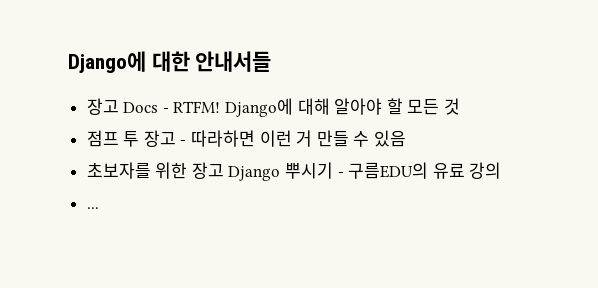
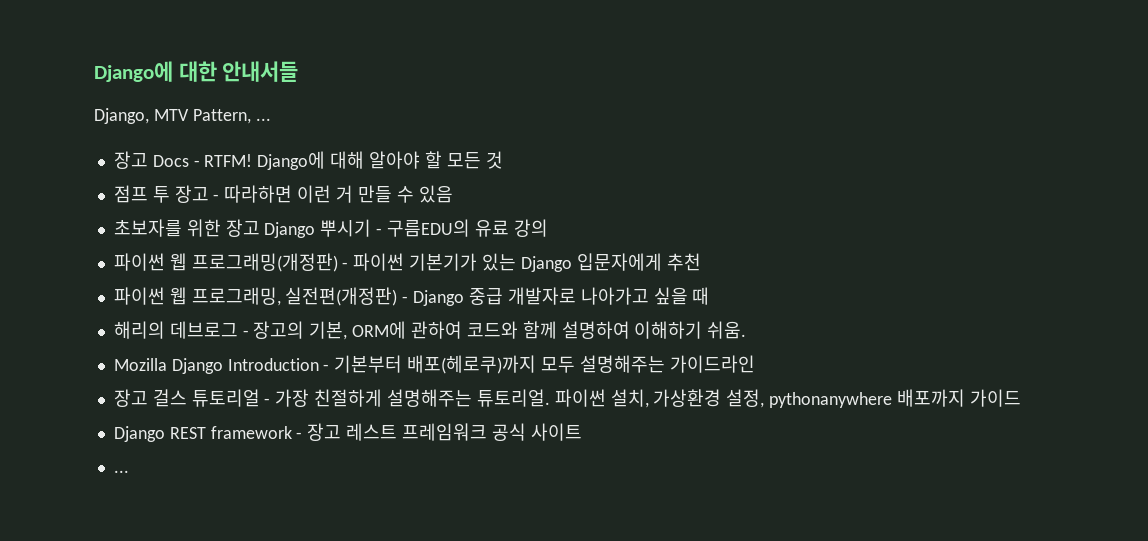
(272, 61) none -> [94,108,271,124] // Django, MTV Pattern, ...
(502, 170) none -> [113,253,701,272] [113,287,710,306] [113,321,747,340] [113,355,755,374] [113,389,1021,408] [113,423,582,442] // 파이썬 웹 프로그래밍(개정판) - 파이썬 기본기가 있는 Django 입문자에게 추천 // 파이썬 웹 프로그래밍, 실전편(개정판) - Django 중급 개발자로 나아가고 싶을 때 // 해리의 데브로그 - 장고의 기본, ORM에 관하여 코드와 함께 설명하여 이해하기 쉬움. // Mozilla Django Introduction - 기본부터 배포(헤로쿠)까지 모두 설명해주는 가이드라인 // 장고 걸스 튜토리얼 - 가장 친절하게 설명해주는 튜토리얼. 파이썬 설치, 가상환경 설정, pythonanywhere 배포까지 가이드 // Django REST framework - 장고 레스트 프레임워크 공식 사이트

